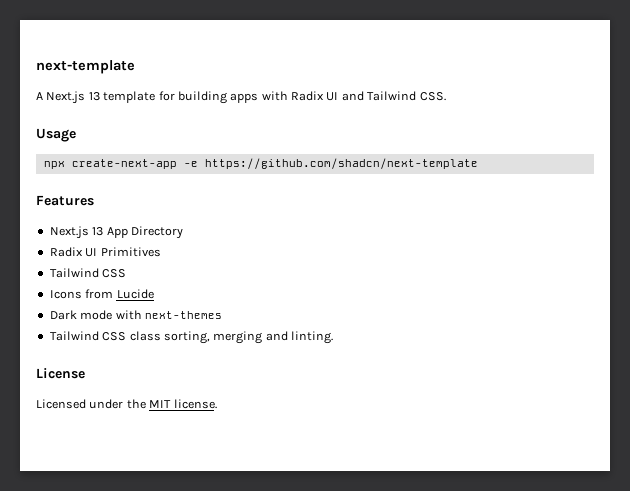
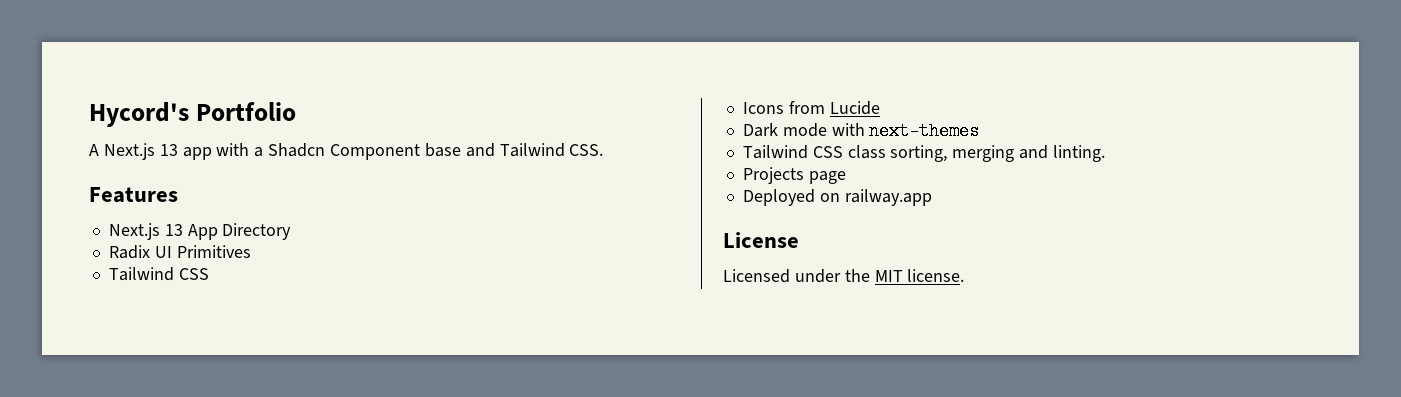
[36,60,135,74] next-template -> [89,102,296,127] Hycord's Portfolio
[103,91,446,104] [36,128,76,142] [43,158,478,169] template for building apps with Radix UI and Tailwind CSS. // Usage // npx create-next-app -e https://github.com/shadcn/next-template -> [182,143,604,160] app with a Shadcn Component base and Tailwind CSS.
(333, 337) none -> [742,167,846,184] [742,189,932,206] // Projects page // Deployed on railway.app

